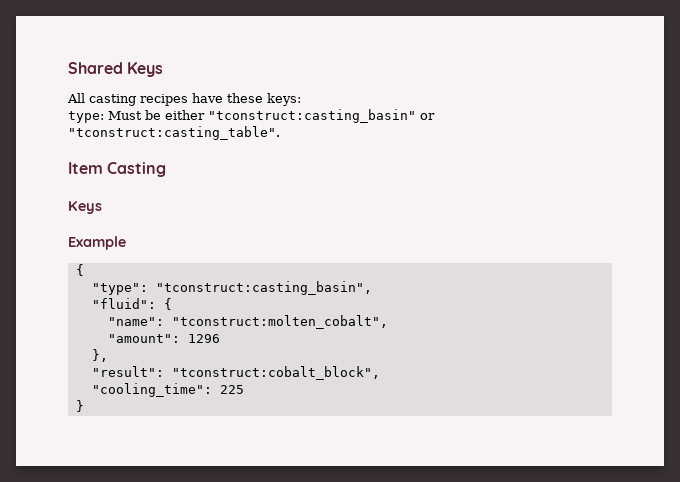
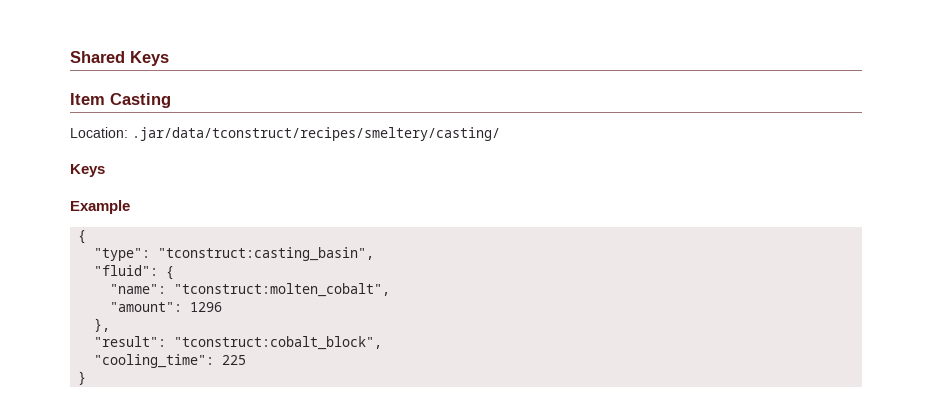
[67,93,301,106] [68,109,435,123] [68,126,280,140] // All casting recipes have these keys: // type: Must be either "tconstruct:casting_basin" or "tconstruct:casting_table". -> (169, 58) none
(167, 169) none -> [70,127,500,141] // Location: .jar/data/tconstruct/recipes/smeltery/casting/

